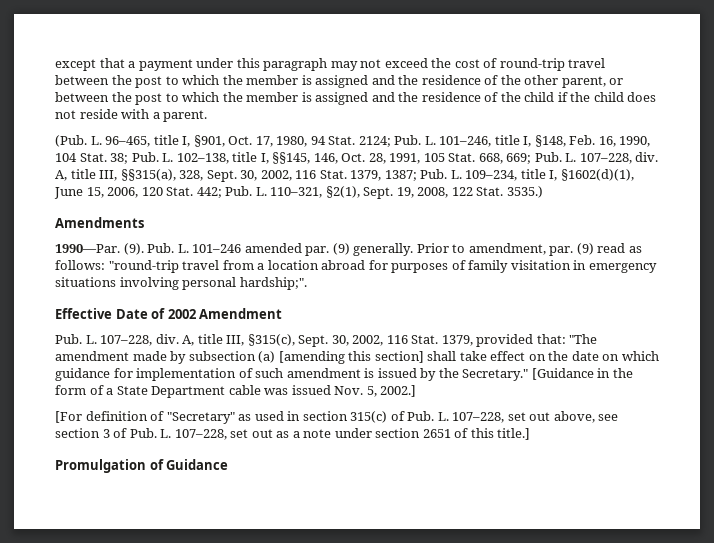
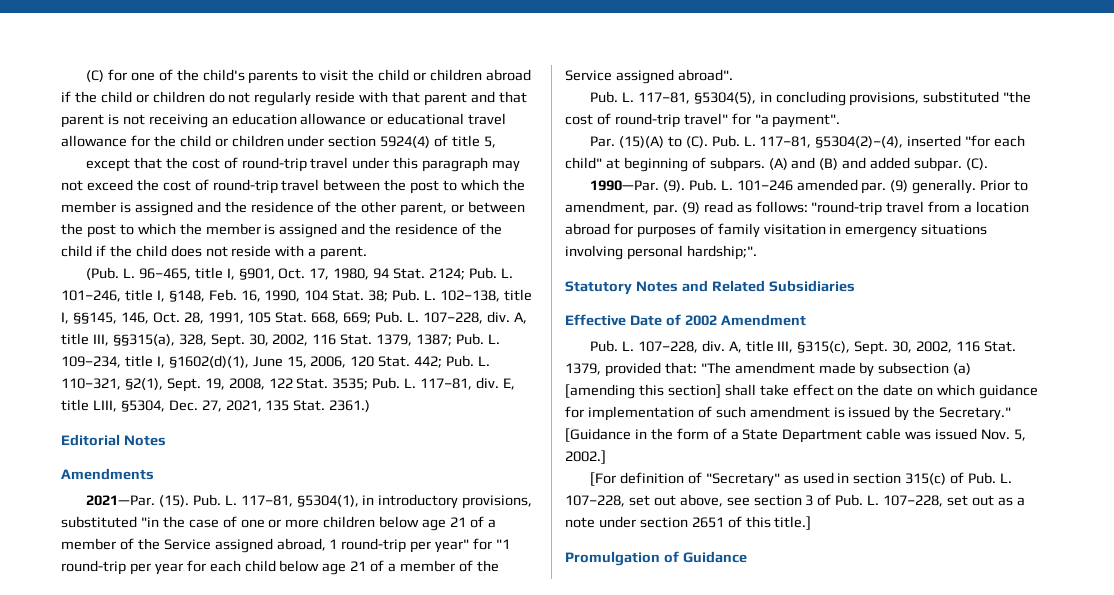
[55,58,193,71] except that a payment -> [85,69,531,84] [61,91,527,106] [61,113,507,128] [61,135,497,148] [85,157,349,172] (C) for one of the child's parents to visit the child or children abroad if the child or children do not regularly reside with that parent and that parent is not receiving an education allowance or educational travel allowance for the child or children under section 5924(4) of title 5, // except that the cost of round-trip travel
[506,186,543,198] [55,217,144,228] 3535.) // Amendments -> [332,377,515,390] [61,399,371,412] [61,434,166,446] [61,468,154,480] [85,494,533,509] [61,516,496,531] [61,538,511,553] [61,560,499,575] [565,69,733,84] [589,91,1032,106] [565,113,841,128] [589,135,1026,148] [565,157,989,172] 3535; Pub. L. 117–81, div. E, title LIII, §5304, Dec. 27, 2021, 135 Stat. 2361.) // Editorial Notes // Amendments // 2021—Par. (15). Pub. L. 117–81, §5304(1), in introductory provisions, substituted "in the case of one or more children below age 21 of a member of the Service assigned abroad, 1 round-trip per year" for "1 round-trip per year for each child below age 21 of a member of the Service assigned abroad". // Pub. L. 117–81, §5304(5), in concluding provisions, substituted "the cost of round-trip travel" for "a payment". // Par. (15)(A) to (C). Pub. L. 117–81, §5304(2)–(4), inserted "for each child" at beginning of subpars. (A) and (B) and added subpar. (C).
(307, 283) none -> [565,280,855,295] // Statutory Notes and Related Subsidiaries

